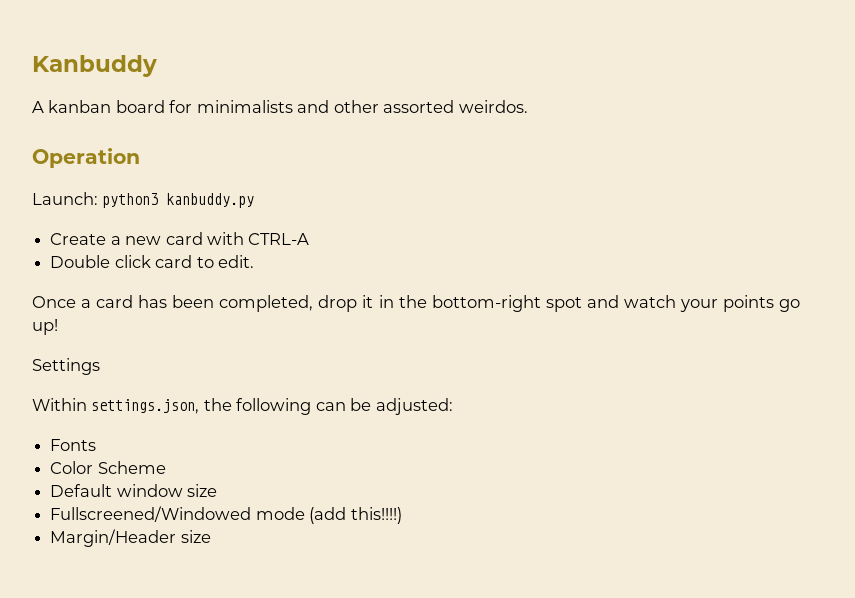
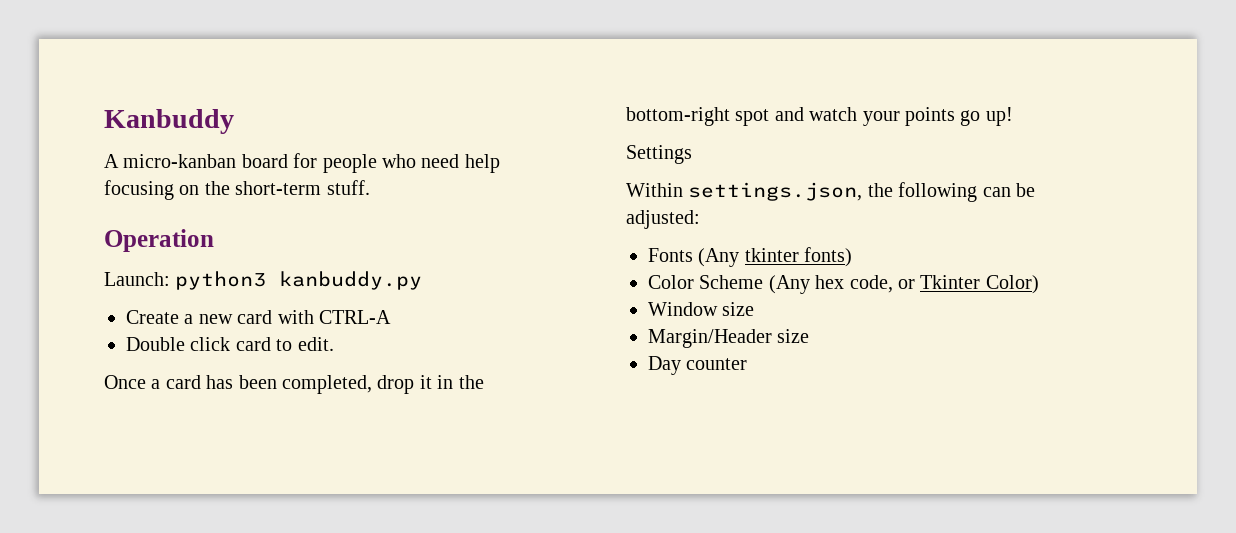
[48,100,112,113] kanban -> [123,154,237,168] micro-kanban
[196,100,528,113] minimalists and other assorted weirdos. -> [322,154,500,173] [104,180,370,200] people who need help focusing on the short-term stuff.
(97, 445) none -> [698,247,853,267] (Any tkinter fonts)
[50,484,218,497] [50,506,402,524] // Default window size // Fullscreened/Windowed mode (add this!!!!) -> [768,275,1039,294] [648,302,755,316] (Any hex code, or Tkinter Color) // Window size
(211, 536) none -> [648,356,748,375] // Day counter

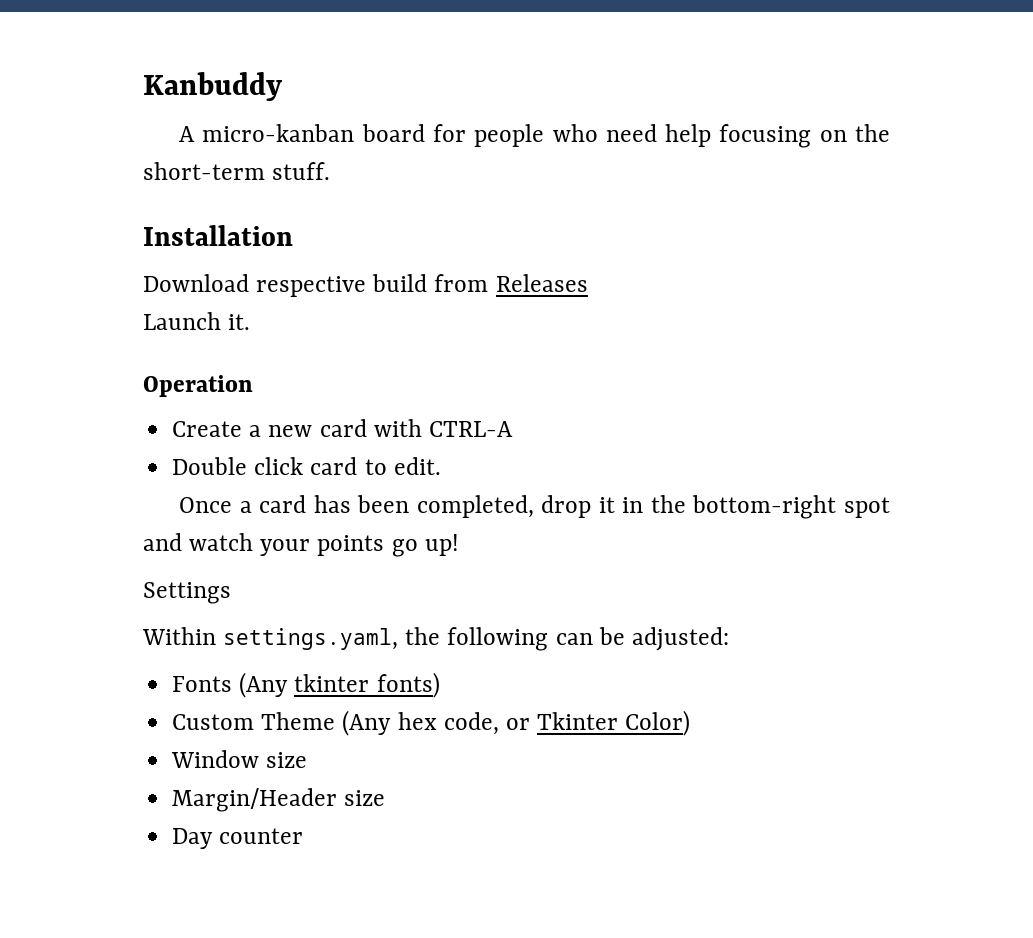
[104,229,214,252] [104,271,423,290] Operation // Launch: python3 kanbuddy.py -> [143,225,293,246] [143,274,588,297] [143,312,251,330] [143,375,253,397] Installation // Download respective build from Releases // Launch it. // Operation
[688,182,863,201] settings.json, -> [223,628,399,650] settings.yaml,
[648,275,764,289] Color Scheme -> [172,712,336,730] Custom Theme

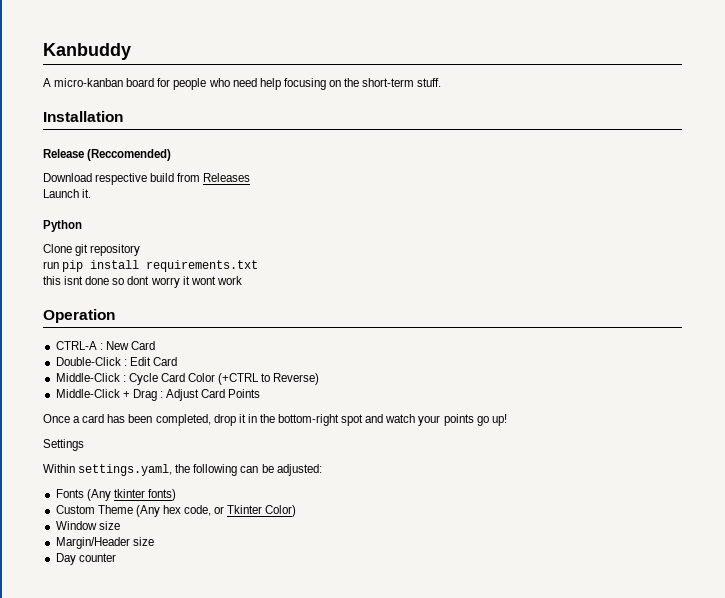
(293, 235) none -> [43,149,172,161] // Release (Reccomended)
[143,375,253,397] [172,419,513,437] [172,457,441,475] Operation // Create a new card with CTRL-A // Double click card to edit. -> [43,220,82,232] [43,244,141,256] [43,260,259,272] [43,276,242,288] [43,309,115,323] [55,341,155,350] [55,357,177,366] [55,373,320,385] [55,389,261,401] Python // Clone git repository // run pip install requirements.txt // this isnt done so dont worry it wont work // Operation // CTRL-A : New Card // Double-Click : Edit Card // Middle-Click : Cycle Card Color (+CTRL to Reverse) // Middle-Click + Drag : Adjust Card Points

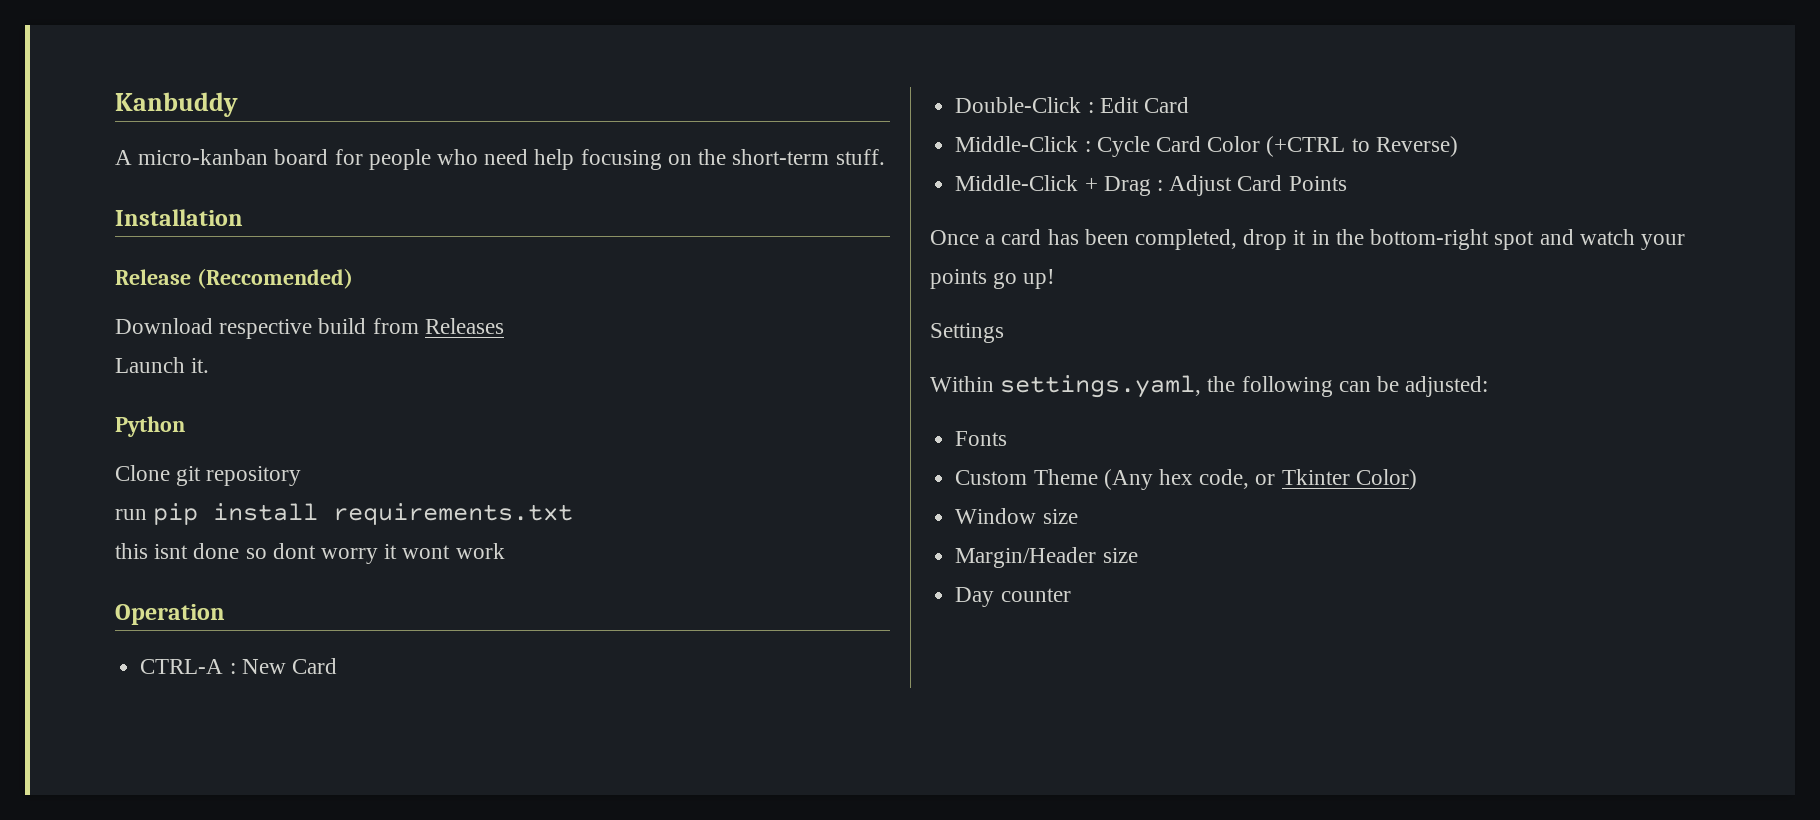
[86,489,176,501] (Any tkinter fonts) -> (1008, 438) none

